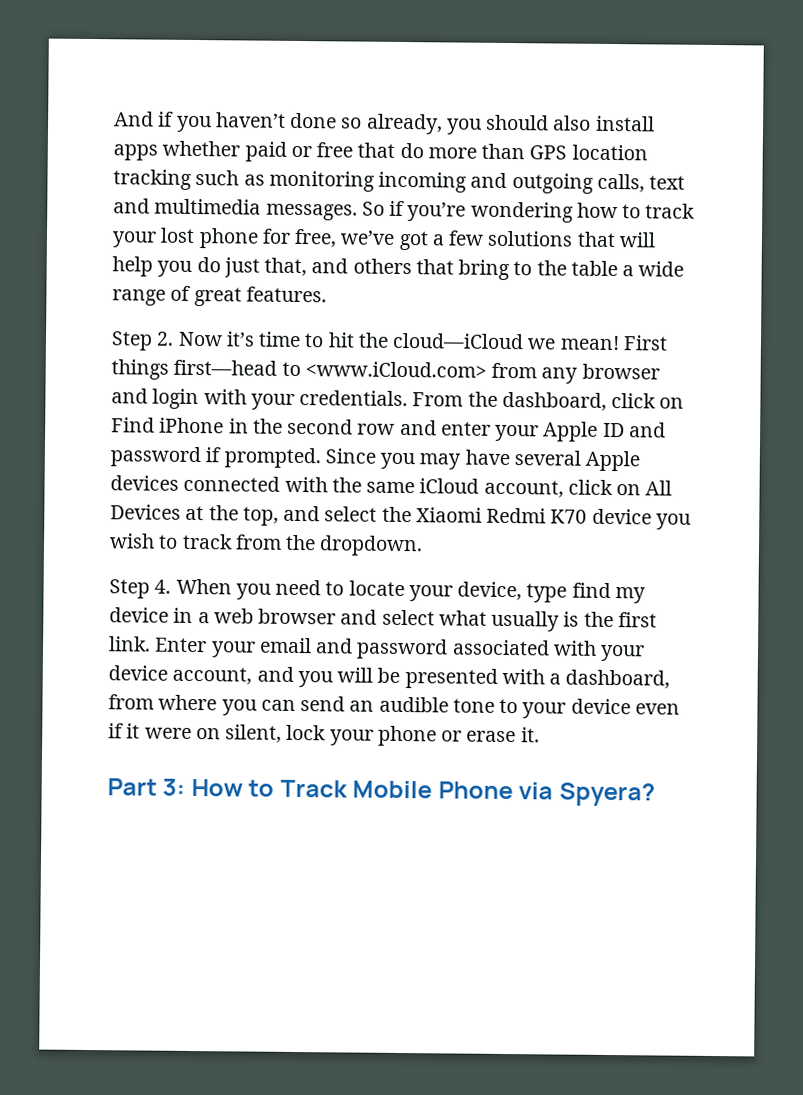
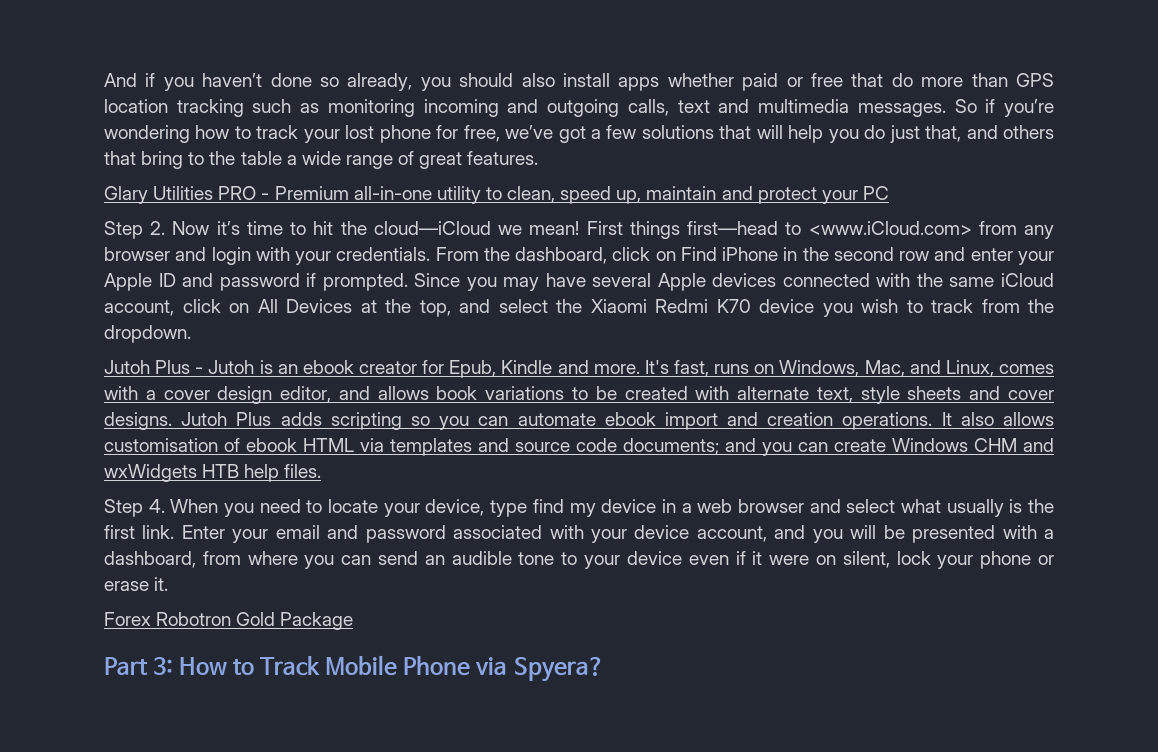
(327, 294) none -> [104,186,889,204] // Glary Utilities PRO - Premium all-in-one utility to clean, speed up, maintain and protect your PC
(424, 546) none -> [104,360,1054,378] [104,386,1055,404] [104,412,1054,430] [104,438,1054,456] [104,464,322,482] // Jutoh Plus - Jutoh is an ebook creator for Epub, Kindle and more. It's fast, runs on Windows, Mac, and Linux, comes with a cover design editor, and allows book variations to be created with alternate text, style sheets and cover designs. Jutoh Plus adds scripting so you can automate ebook import and creation operations. It also allows customisation of ebook HTML via templates and source code documents; and you can create Windows CHM and wxWidgets HTB help files.
(540, 735) none -> [104,612,354,630] // Forex Robotron Gold Package

